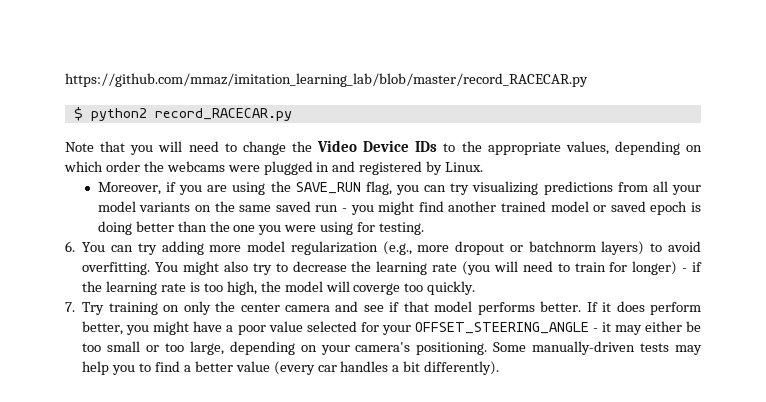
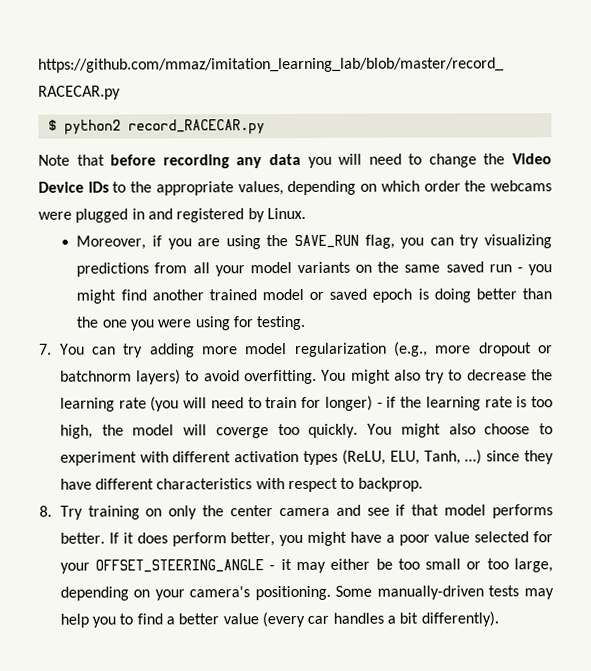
(126, 146) none -> [110,153,301,169] before recording any data
[65,241,75,252] 6. -> [39,343,52,355] 7.
[65,302,75,312] // 7. -> [367,423,554,438] [59,449,554,466] [59,477,423,493] [39,505,52,517] You might also choose to experiment with different activation types (ReLU, ELU, Tanh, ...) since they have different characteristics with respect to backprop. // 8.

